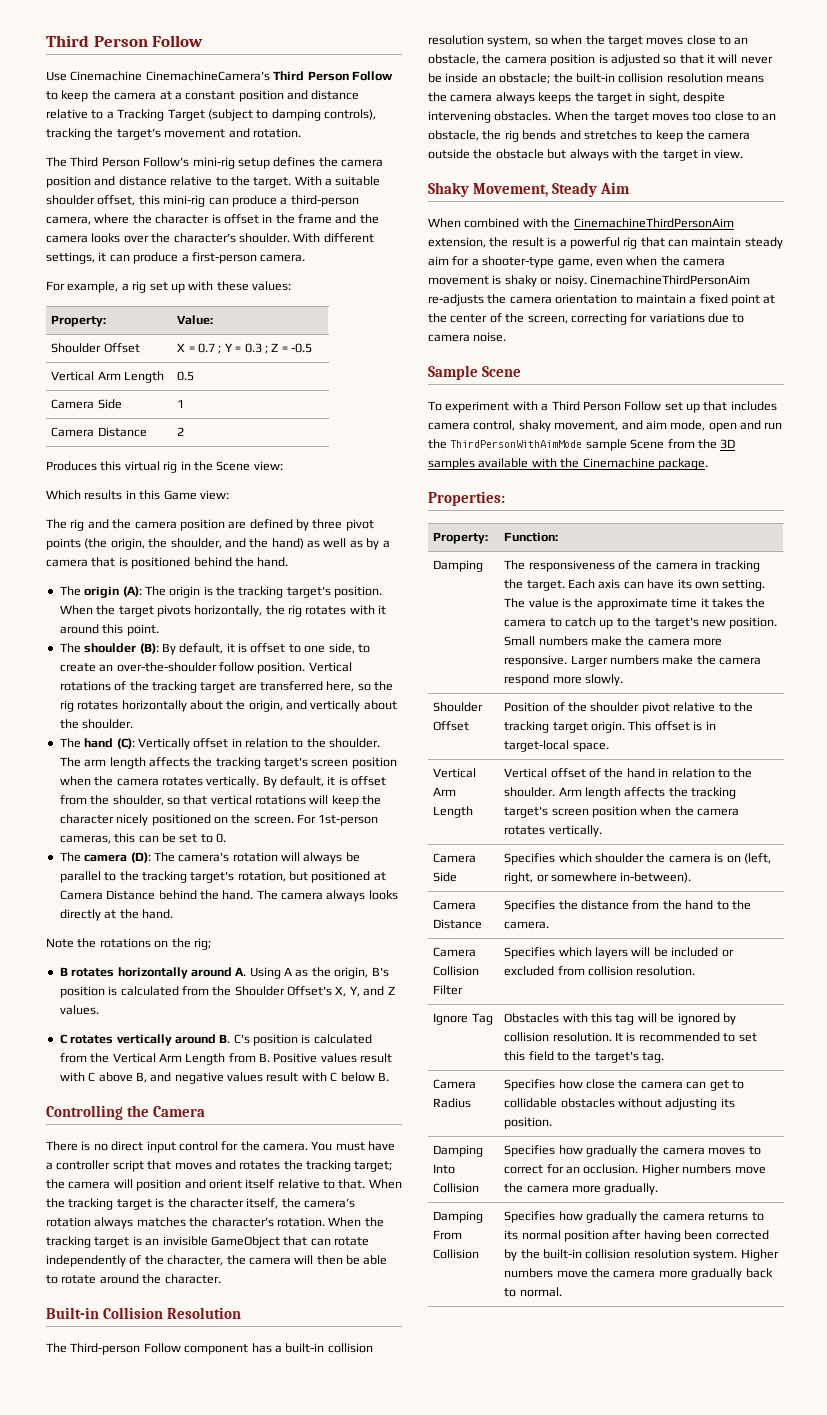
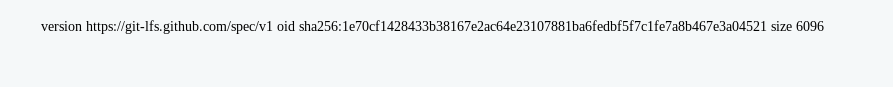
[46,35,204,47] [46,71,393,81] [46,90,360,102] [46,109,376,121] [46,128,301,140] [46,157,383,169] [46,176,381,188] [46,195,359,207] [46,214,379,225] [46,233,374,243] [46,252,306,264] [46,281,291,293] [51,315,107,327] [177,315,214,325] [51,343,140,353] [177,343,313,354] [51,371,165,383] [177,371,195,381] [51,399,122,409] [177,399,185,408] [51,427,147,437] [177,427,185,436] [46,461,283,473] [46,490,229,500] [46,519,374,531] [46,538,390,550] [46,557,289,569] [59,586,383,598] [59,605,387,617] [59,624,159,636] [59,643,370,655] [59,662,352,674] [59,681,394,693] [59,700,397,712] [59,719,134,729] [59,738,381,750] [59,757,397,769] [59,776,387,788] [59,795,382,807] [59,814,379,826] [59,833,226,844] [59,852,360,864] [59,871,386,883] [59,890,398,902] [59,909,173,921] [46,938,211,950] [59,967,389,979] [59,986,395,998] [59,1005,99,1015] [59,1034,372,1046] [59,1053,393,1065] [59,1072,389,1084] [46,1105,206,1120] [46,1141,396,1153] [46,1160,393,1172] [46,1179,402,1191] [46,1198,355,1210] [46,1217,384,1229] [46,1236,369,1248] [46,1255,388,1267] [46,1274,221,1284] [46,1307,242,1319] [46,1343,373,1355] [428,35,749,47] [428,54,773,66] [428,73,764,84] [428,92,725,104] [428,111,777,123] [428,130,751,142] [428,149,744,161] [428,182,631,197] [428,218,734,228] [428,237,783,249] [428,256,725,268] [428,275,750,287] [428,294,776,306] [428,313,745,325] [428,332,507,342] [428,365,522,380] [428,401,777,413] [428,420,783,432] [428,439,736,451] [428,458,708,470] [428,491,505,506] [433,532,489,544] [504,532,559,542] [433,560,484,572] [504,560,760,572] [504,579,766,591] [504,598,766,610] [504,617,778,629] [504,636,723,646] [504,655,762,667] [504,674,624,686] [433,702,484,712] [433,721,470,731] [504,702,753,714] [504,721,716,733] [504,740,609,752] [433,768,477,778] [433,787,457,796] [433,806,474,818] [504,768,753,778] [504,787,737,799] [504,806,740,818] [504,825,602,837] [433,853,477,863] [433,872,458,882] [504,853,771,865] [504,872,692,884] [433,900,477,910] [433,919,483,929] [504,900,751,912] [504,921,550,929] [433,947,477,957] [433,966,480,976] [433,985,464,995] [504,947,734,959] [504,966,696,976] [433,1013,493,1025] [504,1013,736,1025] [504,1032,757,1042] [504,1051,665,1063] [433,1079,477,1089] [433,1098,472,1108] [504,1079,744,1091] [504,1098,735,1110] [504,1117,553,1129] [433,1145,484,1157] [433,1164,456,1174] [433,1183,480,1193] [504,1145,761,1157] [504,1164,766,1176] [504,1183,659,1195] [433,1211,484,1223] [433,1230,463,1240] [433,1249,480,1259] [504,1211,764,1223] [504,1230,769,1242] [504,1249,779,1261] [504,1268,773,1280] [504,1287,562,1297] Third Person Follow // Use Cinemachine CinemachineCamera’s Third Person Follow to keep the camera at a constant position and distance relative to a Tracking Target (subject to damping controls), tracking the target’s movement and rotation. // The Third Person Follow’s mini-rig setup defines the camera position and distance relative to the target. With a suitable shoulder offset, this mini-rig can produce a third-person camera, where the character is offset in the frame and the camera looks over the character’s shoulder. With different settings, it can produce a first-person camera. // For example, a rig set up with these values: // Property: | Value: // Shoulder Offset | X = 0.7 ; Y = 0.3 ; Z = -0.5 // Vertical Arm Length | 0.5 // Camera Side | 1 // Camera Distance | 2 // Produces this virtual rig in the Scene view: // Which results in this Game view: // The rig and the camera position are defined by three pivot points (the origin, the shoulder, and the hand) as well as by a camera that is positioned behind the hand. // The origin (A): The origin is the tracking target's position. When the target pivots horizontally, the rig rotates with it around this point. // The shoulder (B): By default, it is offset to one side, to create an over-the-shoulder follow position. Vertical rotations of the tracking target are transferred here, so the rig rotates horizontally about the origin, and vertically about the shoulder. // The hand (C): Vertically offset in relation to the shoulder. The arm length affects the tracking target's screen position when the camera rotates vertically. By default, it is offset from the shoulder, so that vertical rotations will keep the character nicely positioned on the screen. For 1st-person cameras, this can be set to 0. // The camera (D): The camera's rotation will always be parallel to the tracking target's rotation, but positioned at Camera Distance behind the hand. The camera always looks directly at the hand. // Note the rotations on the rig; // B rotates horizontally around A. Using A as the origin, B's position is calculated from the Shoulder Offset's X, Y, and Z values. // C rotates vertically around B. C's position is calculated from the Vertical Arm Length from B. Positive values result with C above B, and negative values result with C below B. // Controlling the Camera // There is no direct input control for the camera. You must have a controller script that moves and rotates the tracking target; the camera will position and orient itself relative to that. When the tracking target is the character itself, the camera’s rotation always matches the character’s rotation. When the tracking target is an invisible GameObject that can rotate independently of the character, the camera will then be able to rotate around the character. // Built-in Collision Resolution // The Third-person Follow component has a built-in collision resolution system, so when the target moves close to an obstacle, the camera position is adjusted so that it will never be inside an obstacle; the built-in collision resolution means the camera always keeps the target in sight, despite intervening obstacles. When the target moves too close to an obstacle, the rig bends and stretches to keep the camera outside the obstacle but always with the target in view. // Shaky Movement, Steady Aim // When combined with the CinemachineThirdPersonAim extension, the result is a powerful rig that can maintain steady aim for a shooter-type game, even when the camera movement is shaky or noisy. CinemachineThirdPersonAim re-adjusts the camera orientation to maintain a fixed point at the center of the screen, correcting for variations due to camera noise. // Sample Scene // To experiment with a Third Person Follow set up that includes camera control, shaky movement, and aim mode, open and run the ThirdPersonWithAimMode sample Scene from the 3D samples available with the Cinemachine package. // Properties: // Property: | Function: // Damping | The responsiveness of the camera in tracking the target. Each axis can have its own setting. The value is the approximate time it takes the camera to catch up to the target's new position. Small numbers make the camera more responsive. Larger numbers make the camera respond more slowly. // Shoulder Offset | Position of the shoulder pivot relative to the tracking target origin. This offset is in target-local space. // Vertical Arm Length | Vertical offset of the hand in relation to the shoulder. Arm length affects the tracking target's screen position when the camera rotates vertically. // Camera Side | Specifies which shoulder the camera is on (left, right, or somewhere in-between). // Camera Distance | Specifies the distance from the hand to the camera. // Camera Collision Filter | Specifies which layers will be included or excluded from collision resolution. // Ignore Tag | Obstacles with this tag will be ignored by collision resolution. It is recommended to set this field to the target's tag. // Camera Radius | Specifies how close the camera can get to collidable obstacles without adjusting its position. // Damping Into Collision | Specifies how gradually the camera moves to correct for an occlusion. Higher numbers move the camera more gradually. // Damping From Collision | Specifies how gradually the camera returns to its normal position after having been corrected by the built-in collision resolution system. Higher numbers move the camera more gradually back to normal. -> [41,20,824,34] version https://git-lfs.github.com/spec/v1 oid sha256:1e70cf1428433b38167e2ac64e23107881ba6fedbf5f7c1fe7a8b467e3a04521 size 6096

